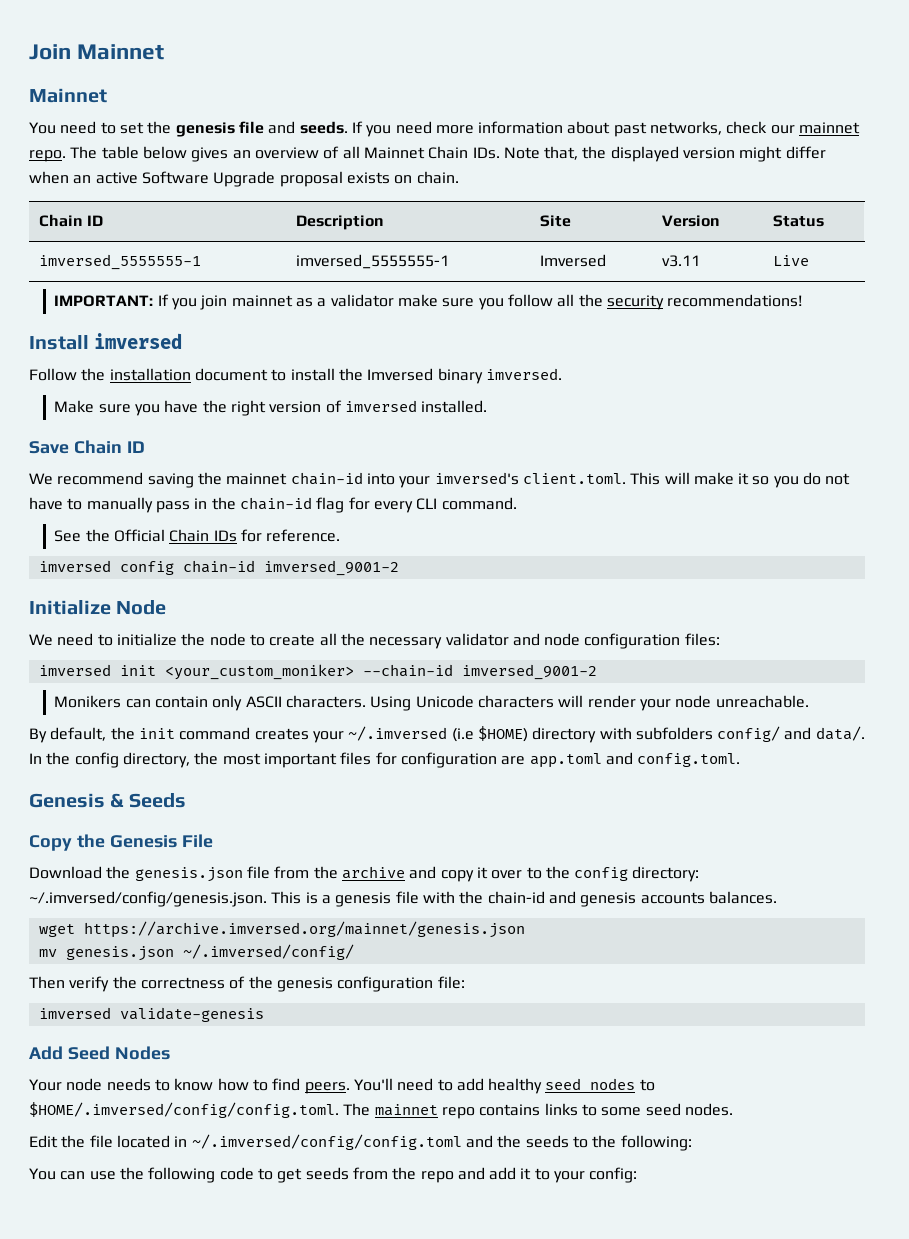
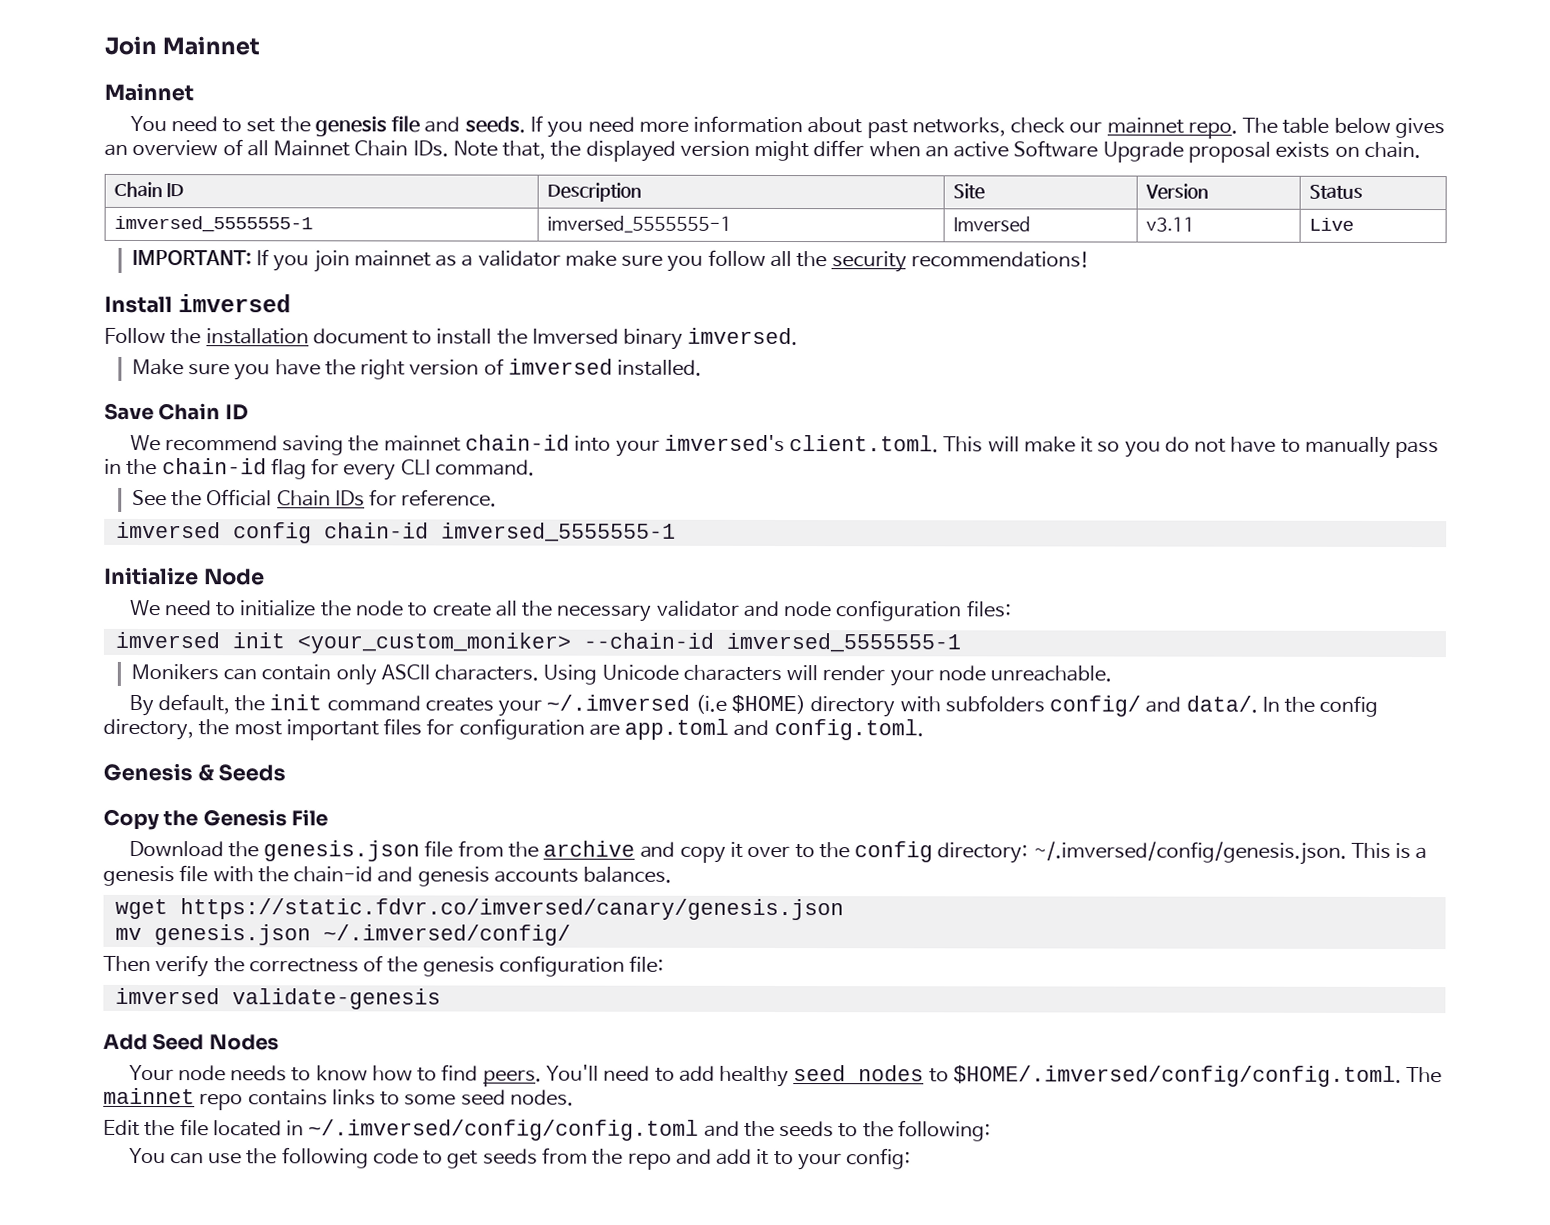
[263,560,399,576] imversed_9001-2 -> [440,522,676,542] imversed_5555555-1
[461,664,597,680] imversed_9001-2 -> [725,632,961,653] imversed_5555555-1
[83,921,525,938] https://archive.imversed.org/mainnet/genesis.json -> [179,898,844,921] https://static.fdvr.co/imversed/canary/genesis.json

